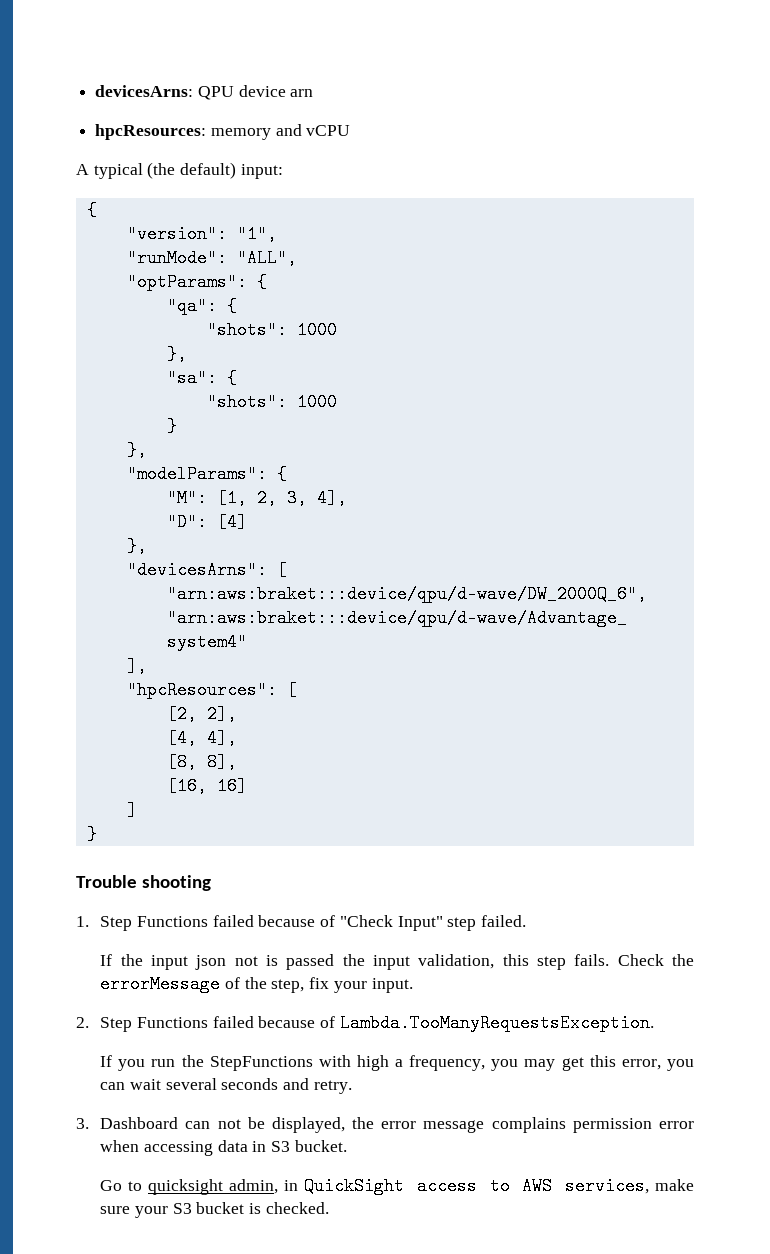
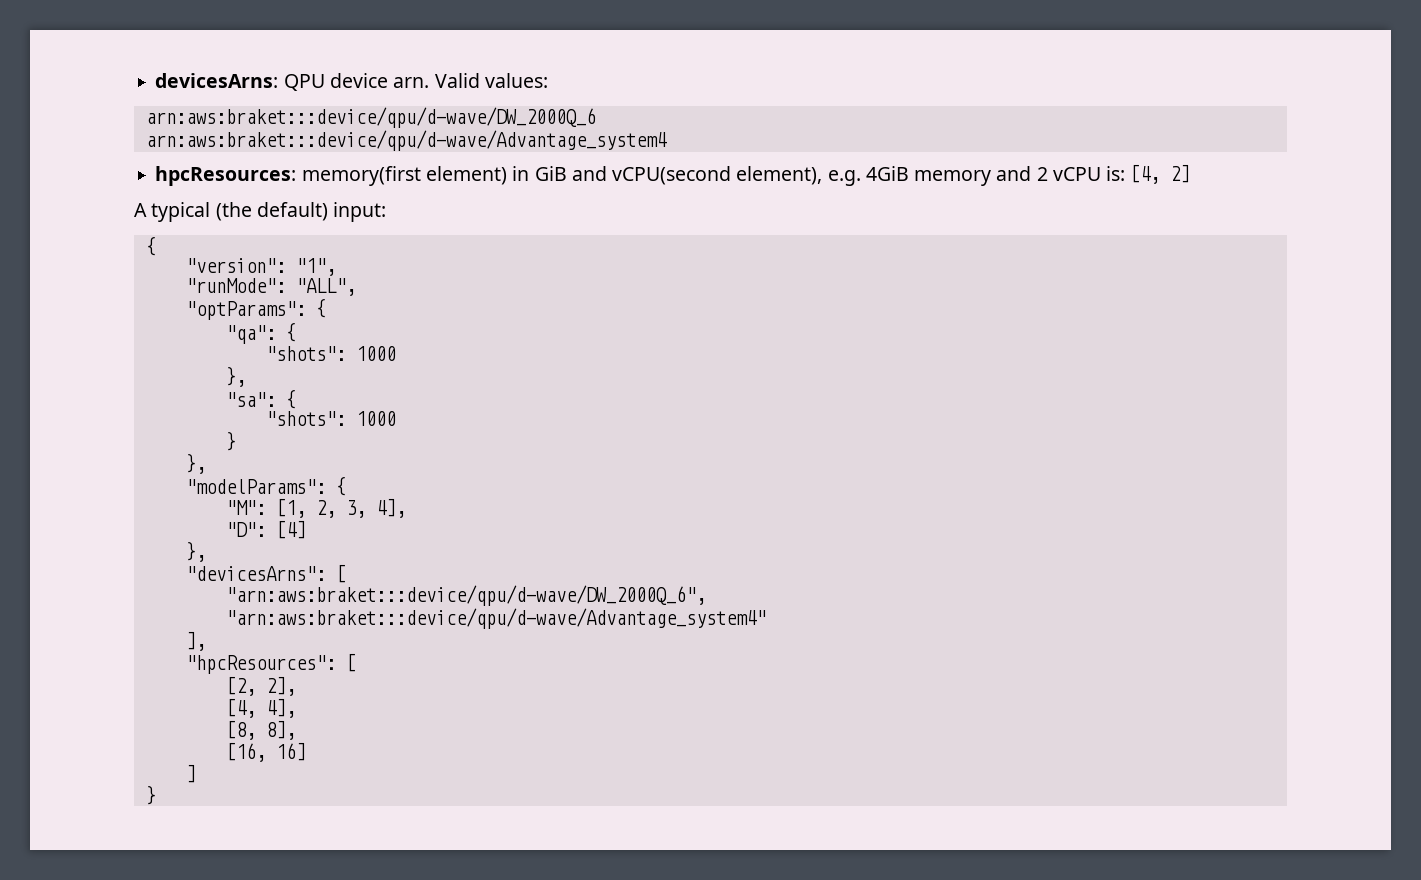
[290,89,314,97] [95,124,207,140] arn // hpcResources: -> [393,73,548,88] [145,107,596,128] [145,130,667,151] [155,166,909,186] arn. Valid values: // arn:aws:braket:::device/qpu/d-wave/DW_2000Q_6 // arn:aws:braket:::device/qpu/d-wave/Advantage_system4 // hpcResources: memory(first element) in GiB and vCPU(second element), e.g. 4GiB
(302, 130) none -> [1036,167,1048,181] 2
(351, 130) none -> [1106,164,1191,184] is: [4, 2]
[76,875,211,891] [76,915,527,931] [100,954,695,970] [100,975,413,993] [76,1014,654,1032] [100,1055,694,1071] [100,1078,352,1094] [76,1117,694,1133] [100,1140,347,1156] [100,1177,694,1195] [100,1202,329,1218] // Trouble shooting // 1. Step Functions failed because of "Check Input" step failed. // If the input json not is passed the input validation, this step fails. Check the errorMessage of the step, fix your input. // 2. Step Functions failed because of Lambda.TooManyRequestsException. // If you run the StepFunctions with high a frequency, you may get this error, you can wait several seconds and retry. // 3. Dashboard can not be displayed, the error message complains permission error when accessing data in S3 bucket. // Go to quicksight admin, in QuickSight access to AWS services, make sure your S3 bucket is checked. -> (156, 795) none

